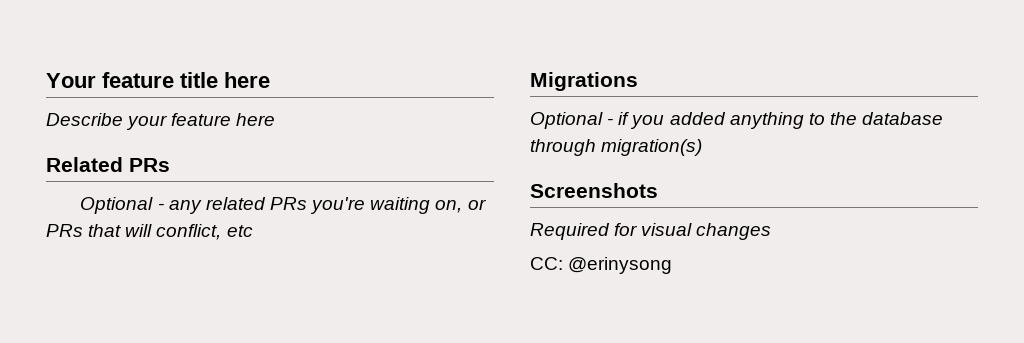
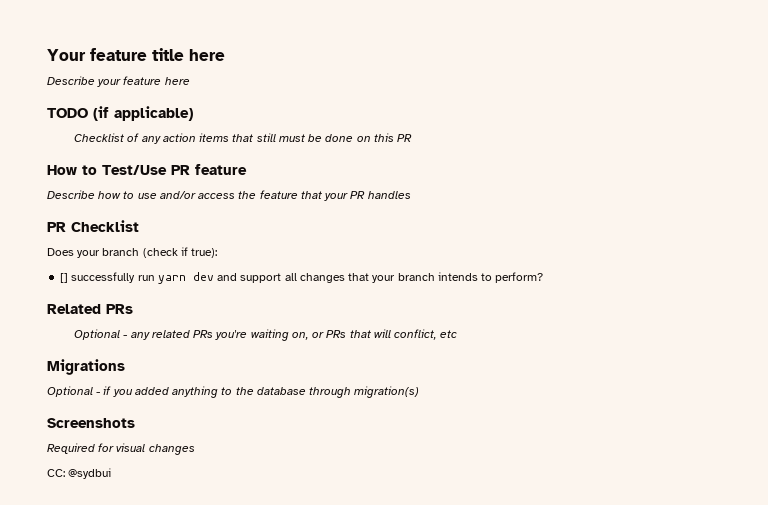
(276, 119) none -> [47,106,193,121] [74,133,413,144] [47,164,247,175] [47,190,411,201] [47,220,139,232] [47,247,218,258] [60,272,544,284] // TODO (if applicable) // Checklist of any action items that still must be done on this PR // How to Test/Use PR feature // Describe how to use and/or access the feature that your PR handles // PR Checklist // Does your branch (check if true): // [] successfully run yarn dev and support all changes that your branch intends to perform?
[568,257,673,274] @erinysong -> [68,468,112,479] @sydbui

